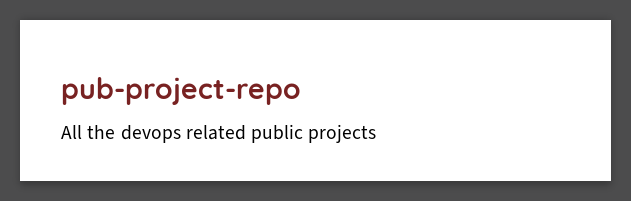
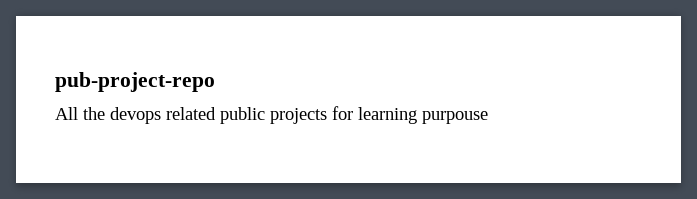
(377, 133) none -> [332,106,488,124] for learning purpouse

